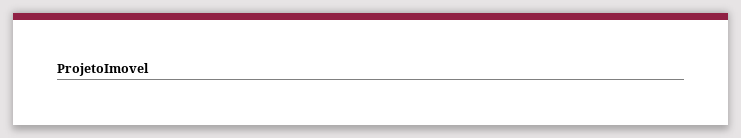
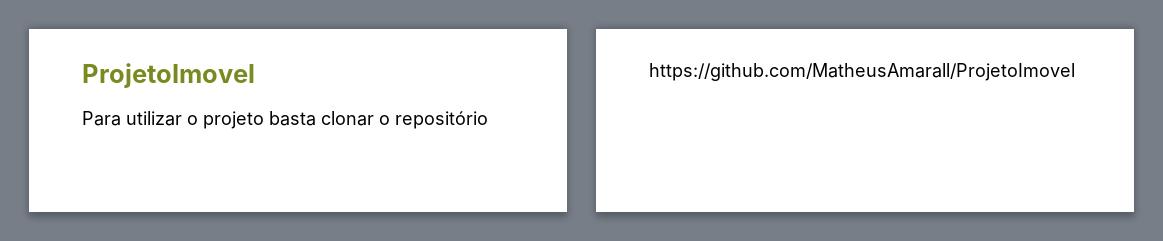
(149, 69) none -> [82,111,488,129] [649,63,1075,81] // Para utilizar o projeto basta clonar o repositório https://github.com/MatheusAmarall/ProjetoImovel

